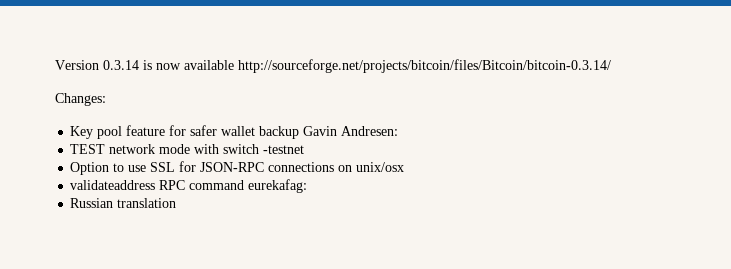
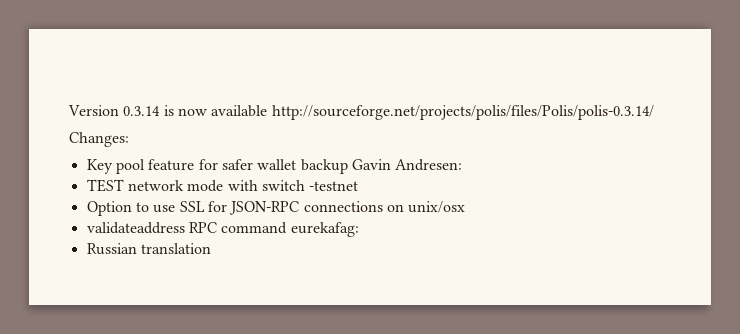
[238,59,611,73] http://sourceforge.net/projects/bitcoin/files/Bitcoin/bitcoin-0.3.14/ -> [271,105,654,120] http://sourceforge.net/projects/polis/files/Polis/polis-0.3.14/

